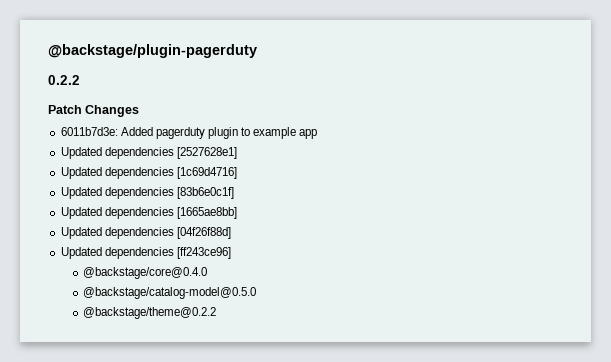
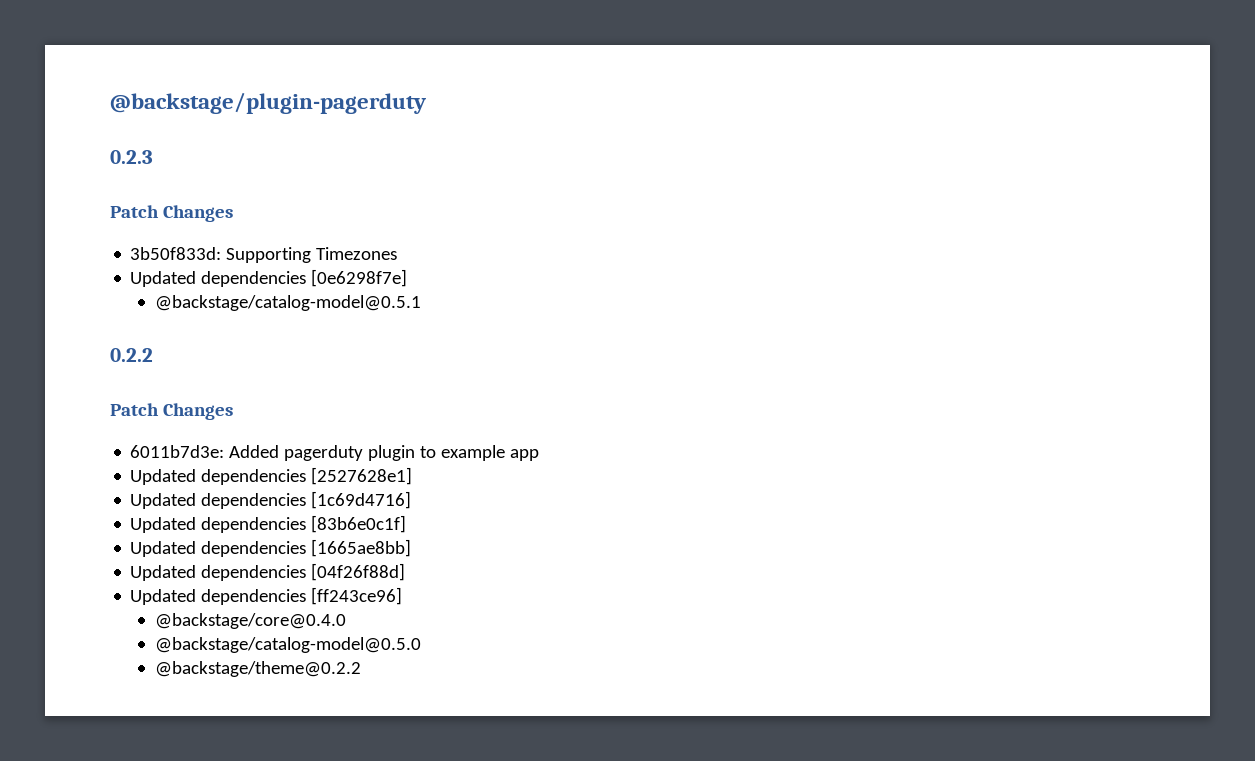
(257, 51) none -> [110,150,153,164] [110,205,234,222] [130,247,398,263] [130,269,408,287] [154,295,421,311] // 0.2.3 // Patch Changes // 3b50f833d: Supporting Timezones // Updated dependencies [0e6298f7e] // @backstage/catalog-model@0.5.1

